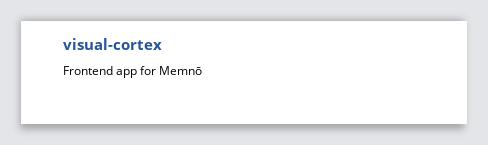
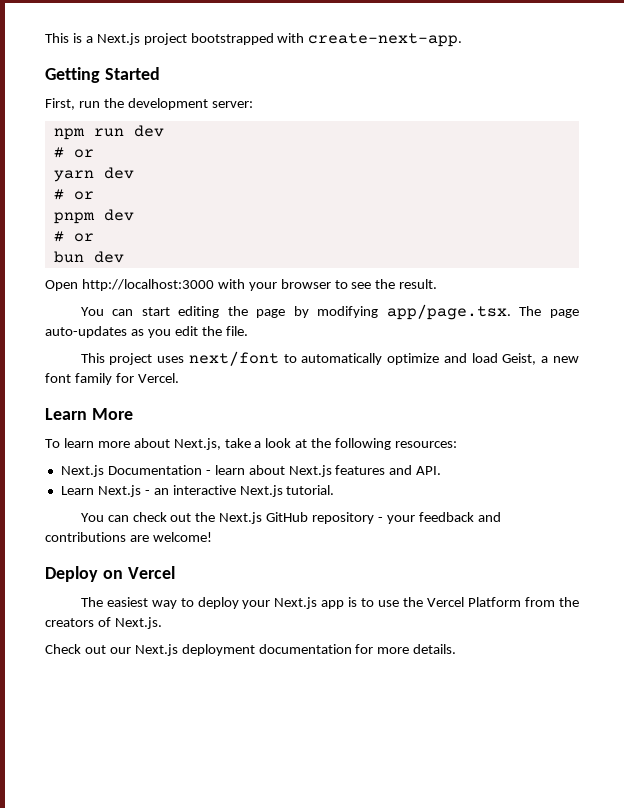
[63,38,162,50] [63,66,203,78] visual-cortex // Frontend app for Memnō -> [45,33,463,47] [45,67,160,83] [45,98,253,110] [53,125,164,140] [53,147,94,158] [53,167,134,182] [53,189,94,200] [53,209,134,224] [53,231,94,242] [53,251,124,263] [45,279,438,291] [80,304,579,320] [45,326,248,338] [80,351,579,366] [45,373,179,385] [45,408,133,420] [45,438,458,450] [60,465,442,477] [60,485,335,497] [80,512,501,524] [45,532,212,542] [45,566,175,582] [80,597,580,609] [45,617,162,629] [45,644,457,656] This is a Next.js project bootstrapped with create-next-app. // Getting Started // First, run the development server: // npm run dev // # or // yarn dev // # or // pnpm dev // # or // bun dev // Open http://localhost:3000 with your browser to see the result. // You can start editing the page by modifying app/page.tsx. The page auto-updates as you edit the file. // This project uses next/font to automatically optimize and load Geist, a new font family for Vercel. // Learn More // To learn more about Next.js, take a look at the following resources: // Next.js Documentation - learn about Next.js features and API. // Learn Next.js - an interactive Next.js tutorial. // You can check out the Next.js GitHub repository - your feedback and contributions are welcome! // Deploy on Vercel // The easiest way to deploy your Next.js app is to use the Vercel Platform from the creators of Next.js. // Check out our Next.js deployment documentation for more details.

